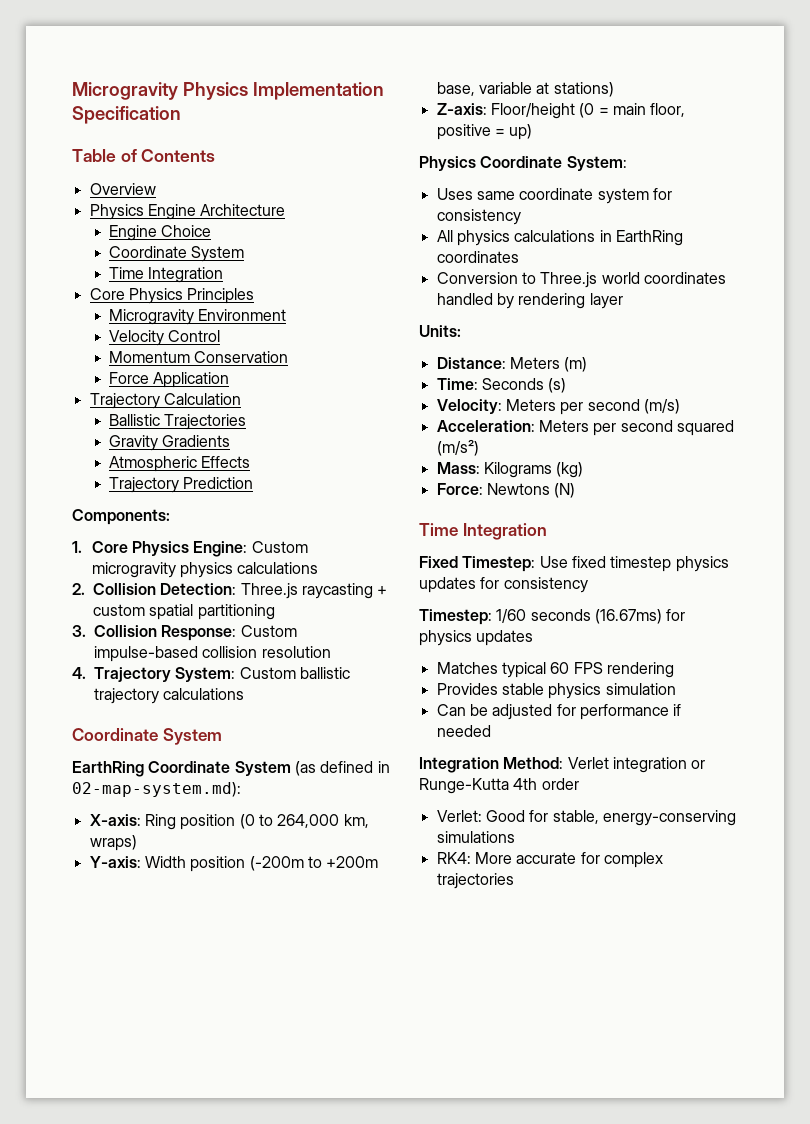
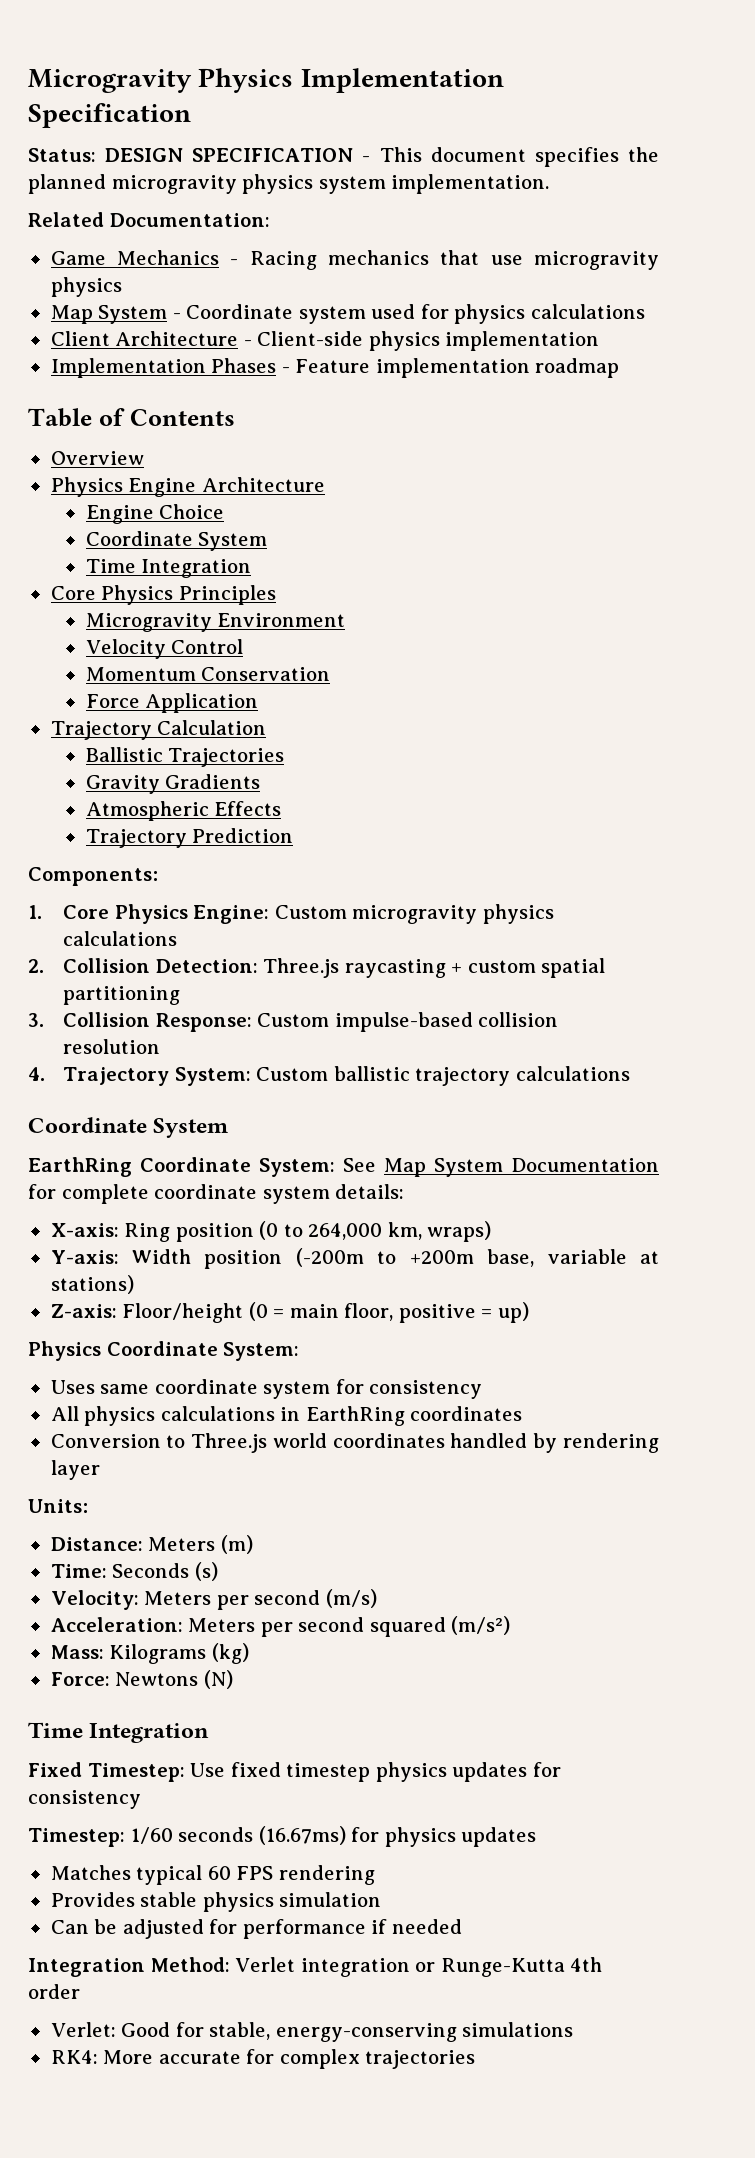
(181, 115) none -> [28,147,659,167] [28,174,550,194] [28,212,270,227] [50,250,660,270] [50,277,122,297] [50,304,645,324] [50,331,600,351] [50,358,620,378] // Status: DESIGN SPECIFICATION - This document specifies the planned microgravity physics system implementation. // Related Documentation: // Game Mechanics - Racing mechanics that use microgravity physics // Map System - Coordinate system used for physics calculations // Client Architecture - Client-side physics implementation // Implementation Phases - Feature implementation roadmap
[234,761,390,776] [72,782,241,797] System (as defined in 02-map-system.md): -> [259,1158,659,1177] [28,1184,405,1204] System: See Map System Documentation for complete coordinate system details:

